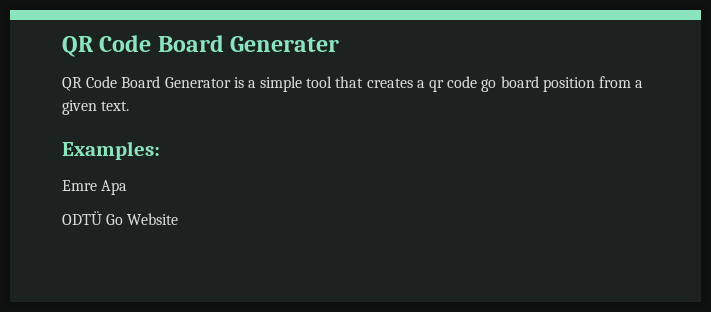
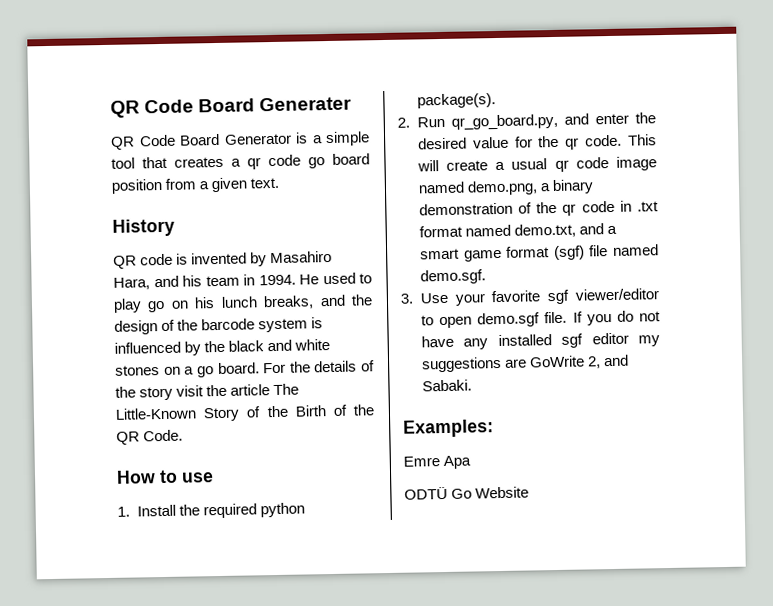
(130, 106) none -> [112,218,175,237] [113,250,333,269] [113,272,372,290] [113,294,374,313] [114,317,324,335] [114,339,331,356] [115,360,375,378] [115,383,300,401] [115,404,374,422] [116,429,184,445] [116,469,214,484] [117,502,306,519] [416,93,496,109] [397,112,656,130] [417,134,657,150] [416,156,657,172] [417,179,595,196] [418,200,659,216] [418,223,618,238] [419,244,659,262] [419,269,486,285] [400,288,659,306] [420,310,661,329] [420,332,660,350] [420,354,630,373] [421,379,472,392] // History // QR code is invented by Masahiro Hara, and his team in 1994. He used to play go on his lunch breaks, and the design of the barcode system is influenced by the black and white stones on a go board. For the details of the story visit the article The Little-Known Story of the Birth of the QR Code. // How to use // 1. Install the required python package(s). // 2. Run qr_go_board.py, and enter the desired value for the qr code. This will create a usual qr code image named demo.png, a binary demonstration of the qr code in .txt format named demo.txt, and a smart game format (sgf) file named demo.sgf. // 3. Use your favorite sgf viewer/editor to open demo.sgf file. If you do not have any installed sgf editor my suggestions are GoWrite 2, and Sabaki.

